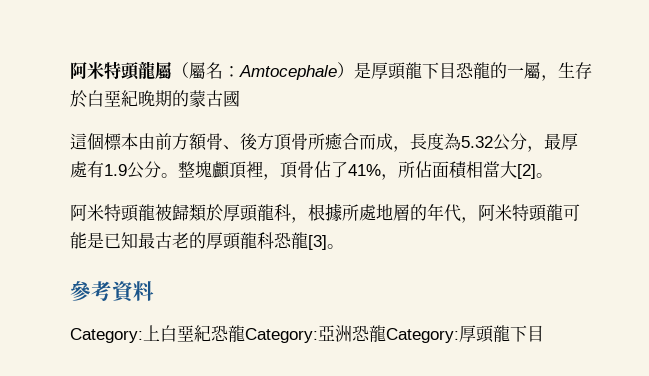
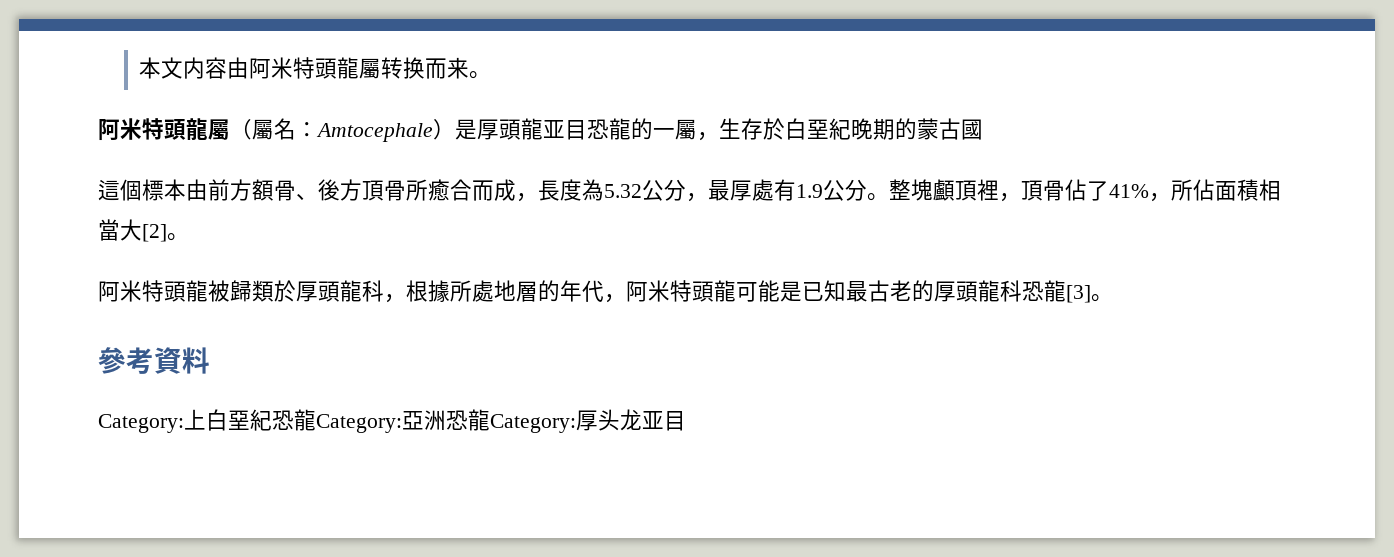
(70, 71) none -> [139,57,492,79] 本文内容由阿米特頭龍屬转换而来。 //
[422,62,439,79] 下 -> [543,120,565,138] 亚
[476,325,527,343] 頭龍下 -> [598,409,664,431] 头龙亚

